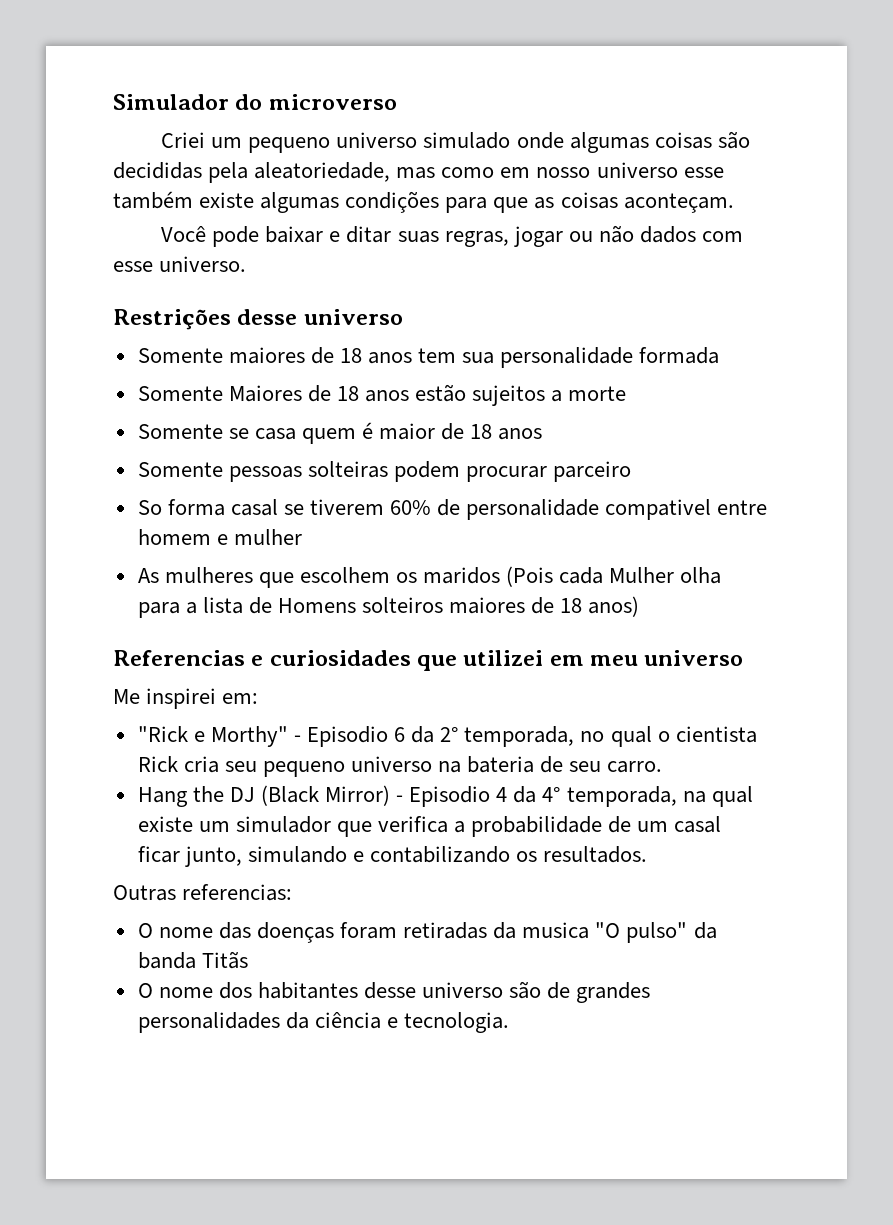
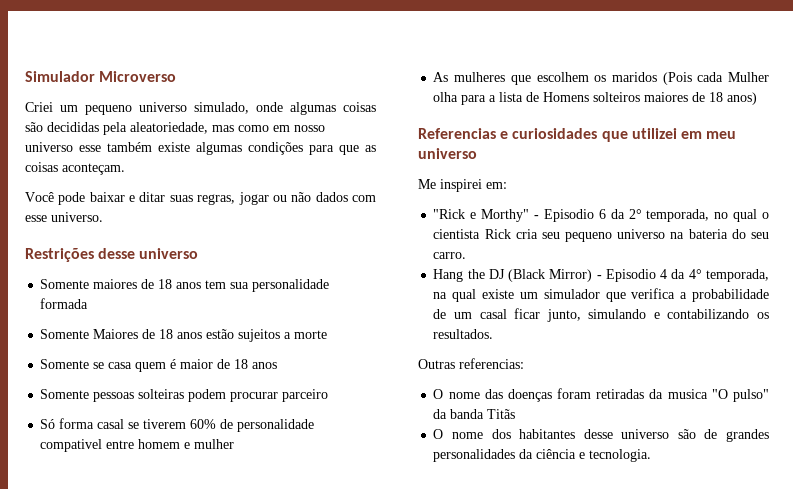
[235,94,397,110] do microverso -> [99,71,177,82] Microverso
[423,132,511,149] simulado -> [194,102,249,114] simulado,
[137,500,162,515] So -> [40,419,56,429] Só
[540,756,564,773] de -> [731,229,746,239] do

